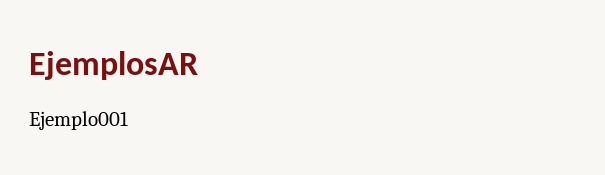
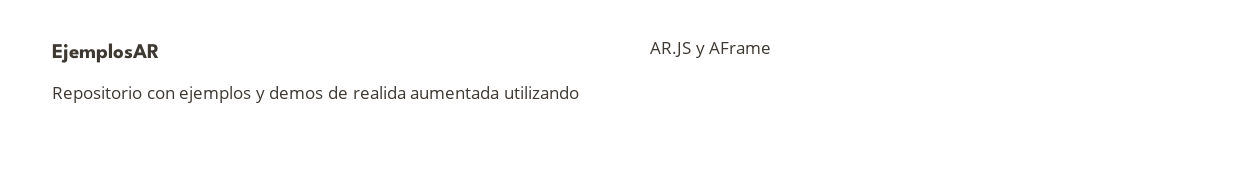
[29,111,128,130] Ejemplo001 -> [52,86,579,103] [650,42,772,58] Repositorio con ejemplos y demos de realida aumentada utilizando AR.JS y AFrame

